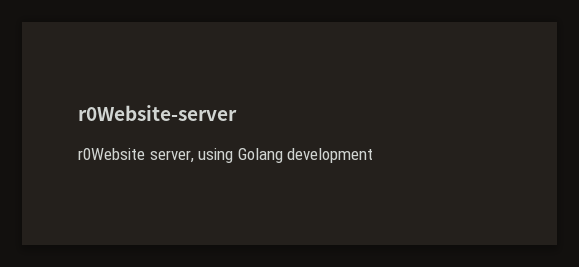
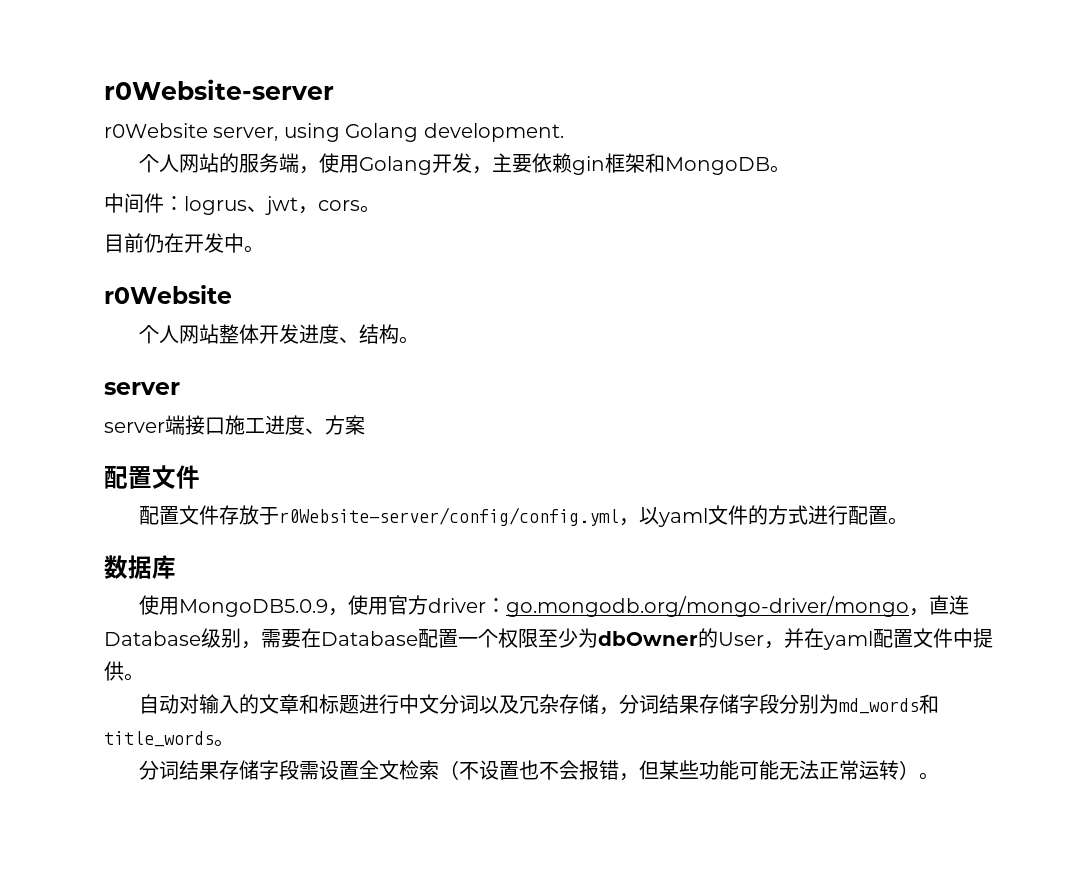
[287,148,374,163] development -> [423,123,564,142] [139,153,791,175] [104,193,380,215] [104,233,264,253] [104,285,232,304] [139,324,420,344] [104,382,180,395] [104,415,365,435] [104,465,200,489] [139,505,909,527] [104,555,176,579] [139,595,970,617] [104,628,993,650] [104,661,144,681] [139,694,940,715] [104,731,234,747] [139,760,940,781] development. // 个人网站的服务端，使用Golang开发，主要依赖gin框架和MongoDB。 // 中间件：logrus、jwt，cors。 // 目前仍在开发中。 // r0Website // 个人网站整体开发进度、结构。 // server // server端接口施工进度、方案 // 配置文件 // 配置文件存放于r0Website-server/config/config.yml，以yaml文件的方式进行配置。 // 数据库 // 使用MongoDB5.0.9，使用官方driver：go.mongodb.org/mongo-driver/mongo，直连Database级别，需要在Database配置一个权限至少为dbOwner的User，并在yaml配置文件中提供。 // 自动对输入的文章和标题进行中文分词以及冗杂存储，分词结果存储字段分别为md_words和title_words。 // 分词结果存储字段需设置全文检索（不设置也不会报错，但某些功能可能无法正常运转）。

